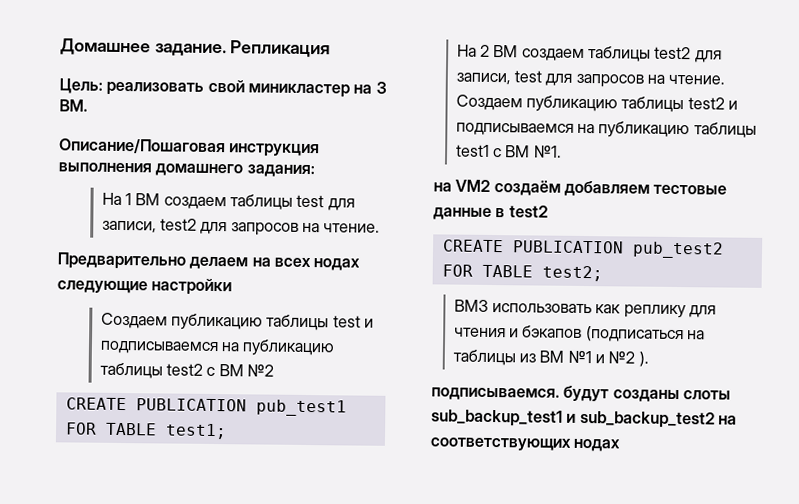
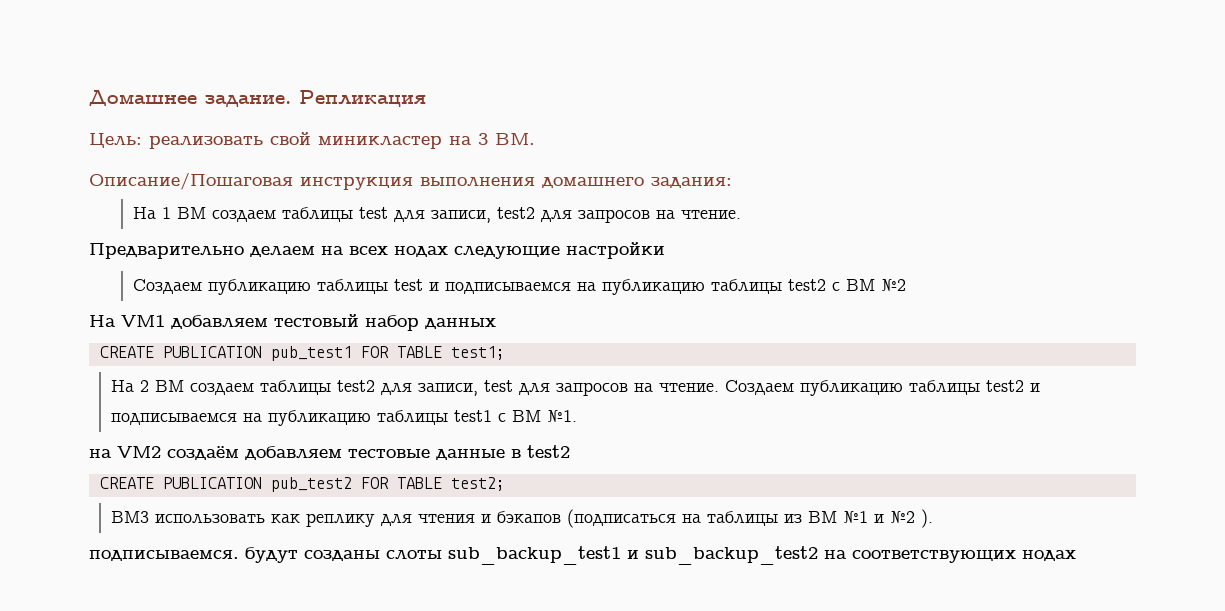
(274, 370) none -> [89,314,496,331] // На VM1 добавляем тестовый набор данных

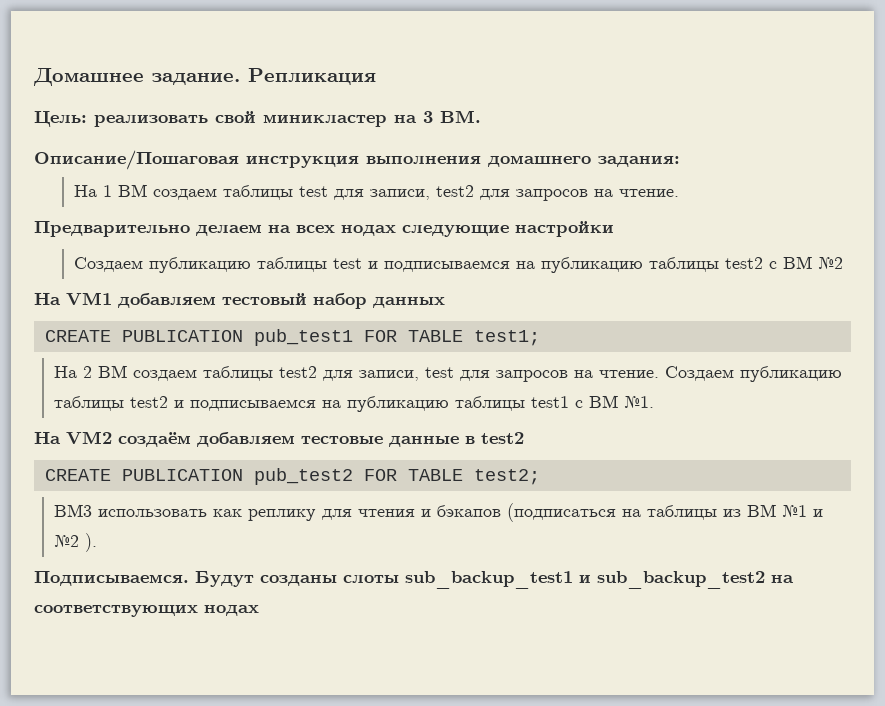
[89,449,112,458] на -> [34,431,61,444] На
[89,547,298,563] подписываемся. будут -> [34,571,254,587] Подписываемся. Будут

